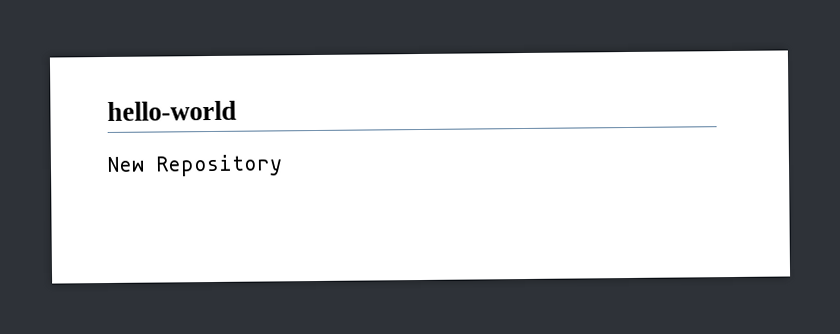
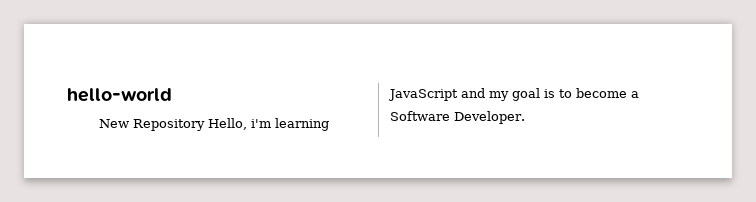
(283, 165) none -> [207,118,329,131] [388,88,639,101] [390,111,525,124] Hello, i'm learning JavaScript and my goal is to become a Software Developer.

